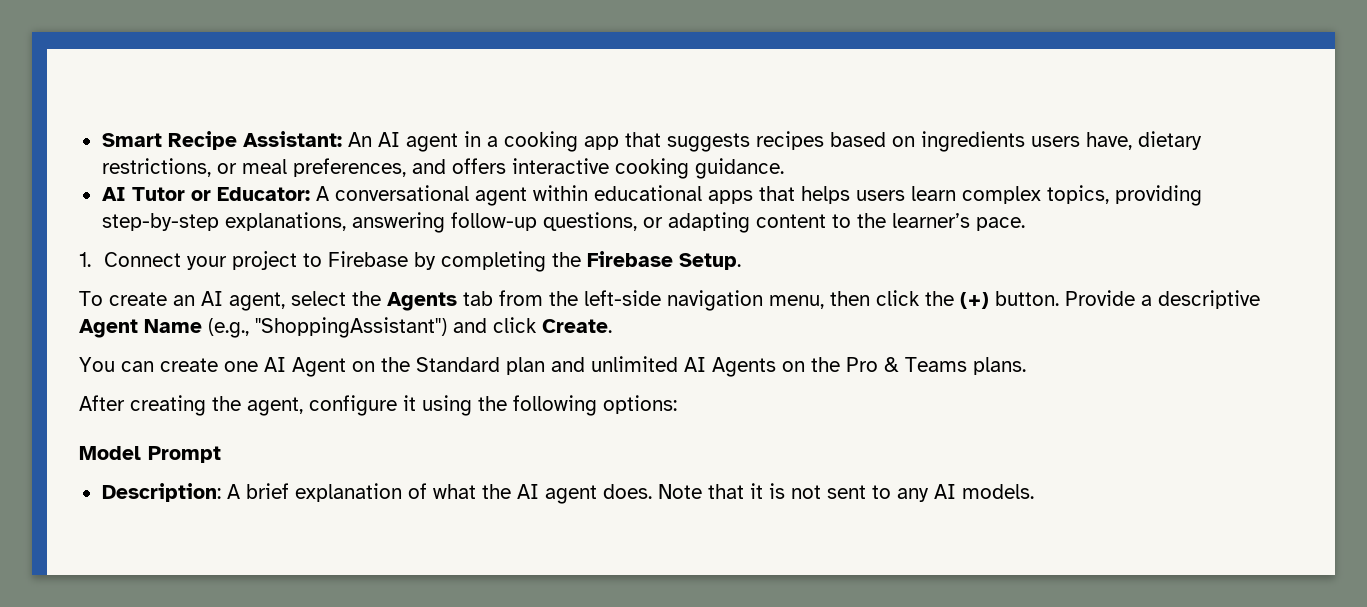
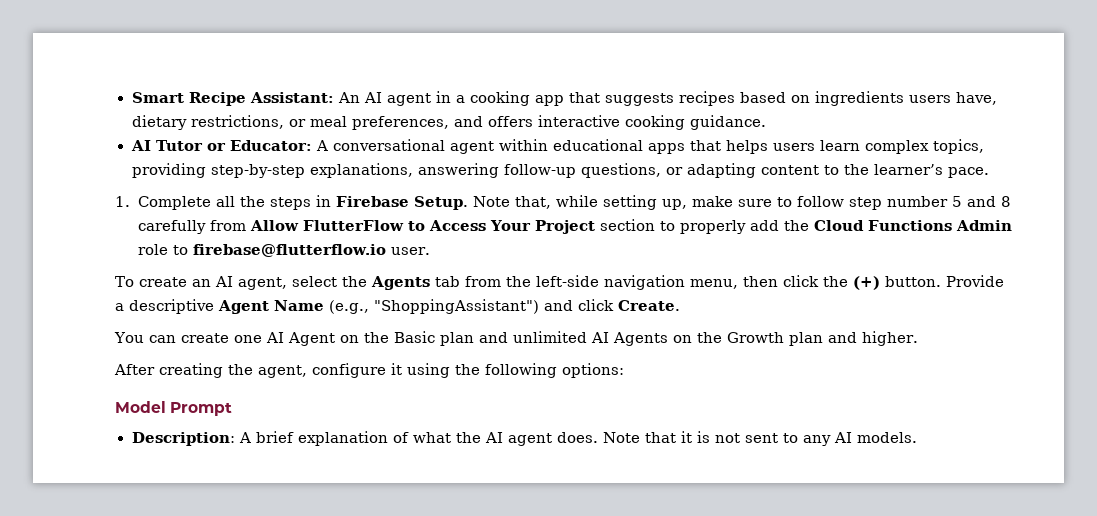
[104,251,742,272] Connect your project to Firebase by completing the Firebase Setup. -> [137,195,1011,210] [137,219,1013,234] [137,244,431,257] Complete all the steps in Firebase Setup. Note that, while setting up, make sure to follow step number 5 and 8 carefully from Allow FlutterFlow to Access Your Project section to properly add the Cloud Functions Admin role to firebase@flutterflow.io user.
[416,357,500,372] Standard -> [393,331,435,343] Basic
[846,357,1026,375] Pro & Teams plans. -> [726,331,918,346] Growth plan and higher.

